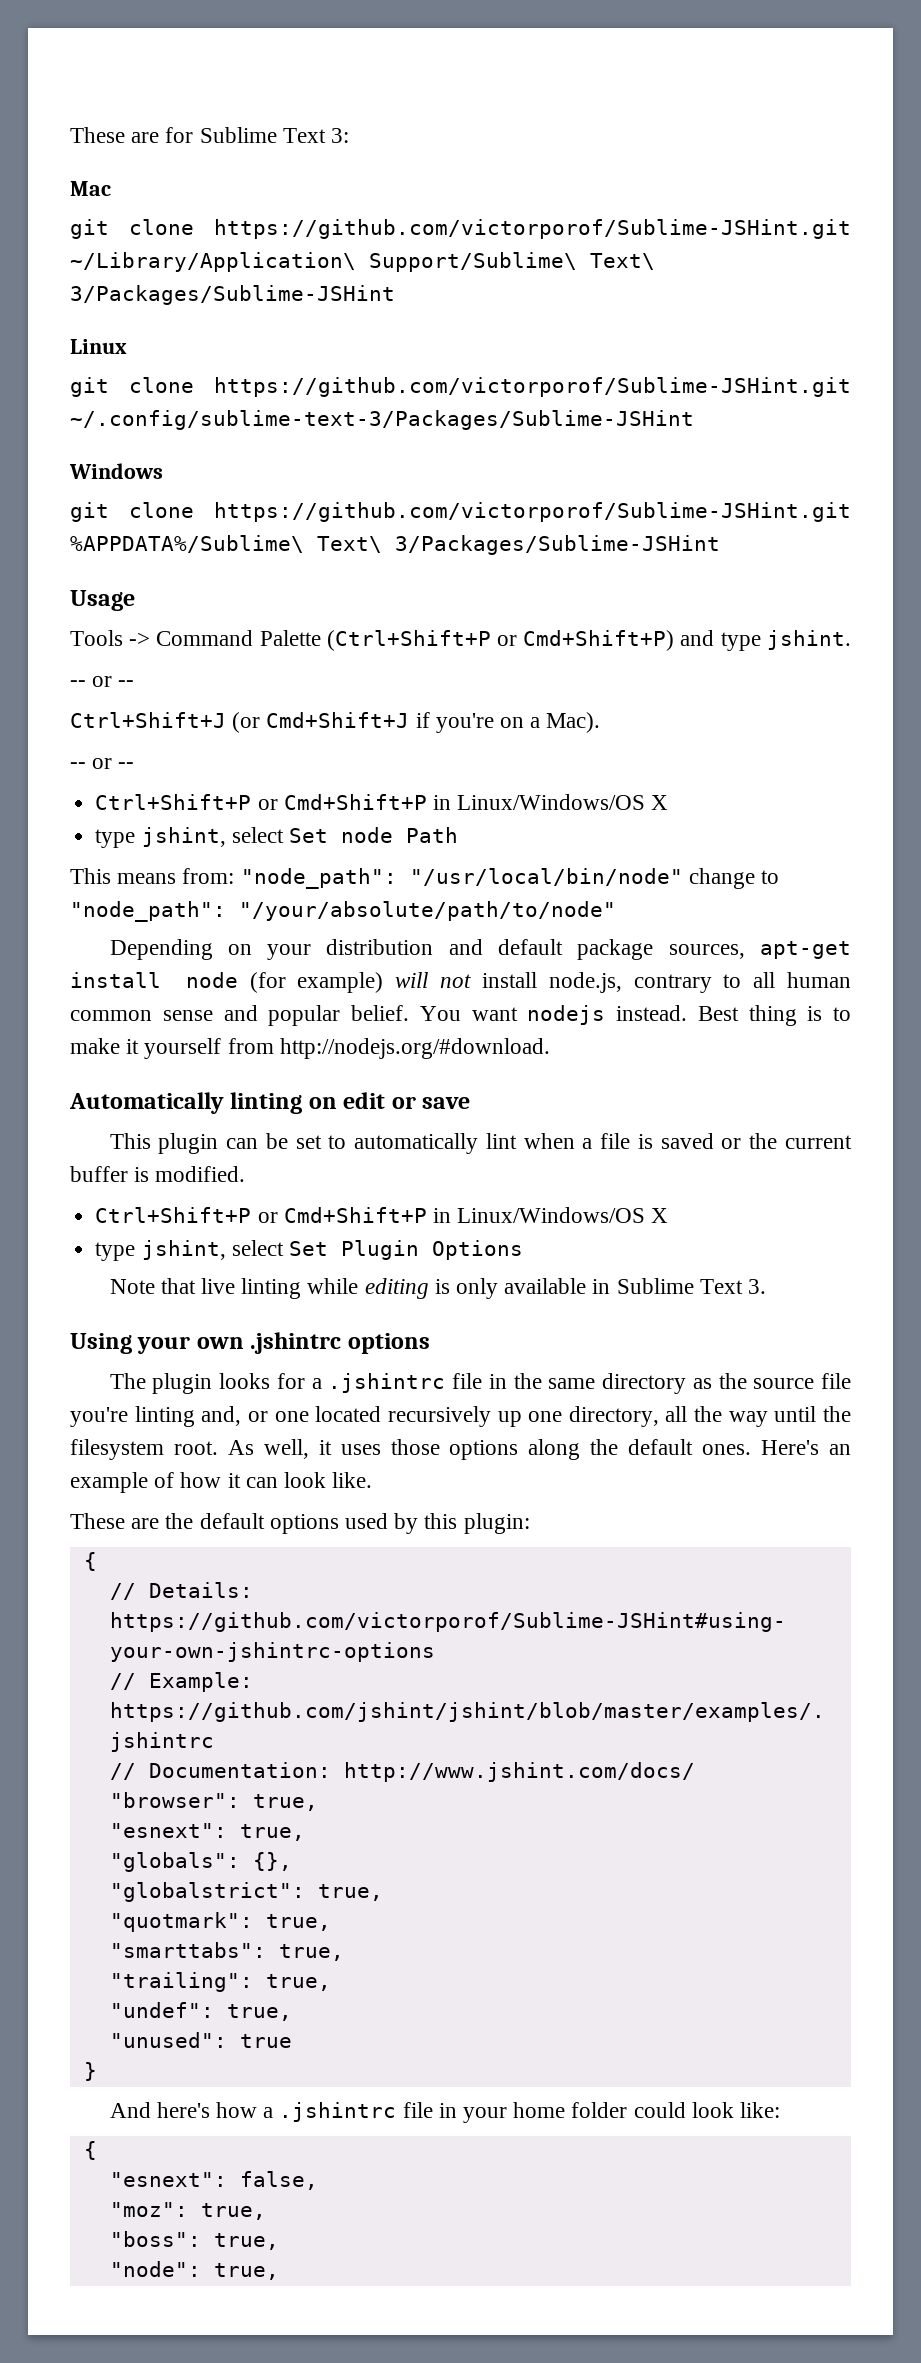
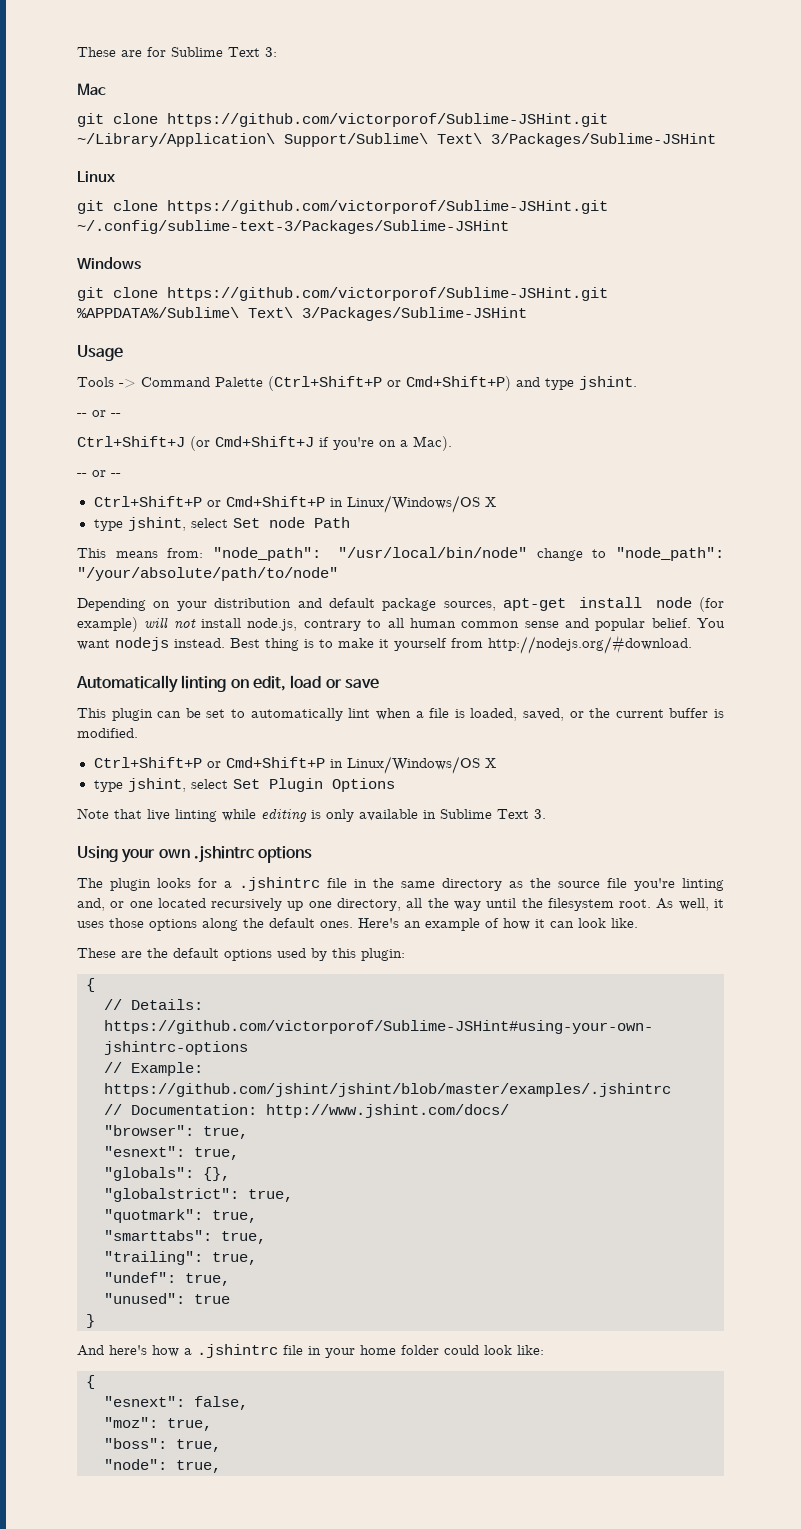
[343,1092,386,1109] edit -> [252,675,322,691] edit, load
[660,1133,714,1149] saved -> [470,708,564,721] loaded, saved,

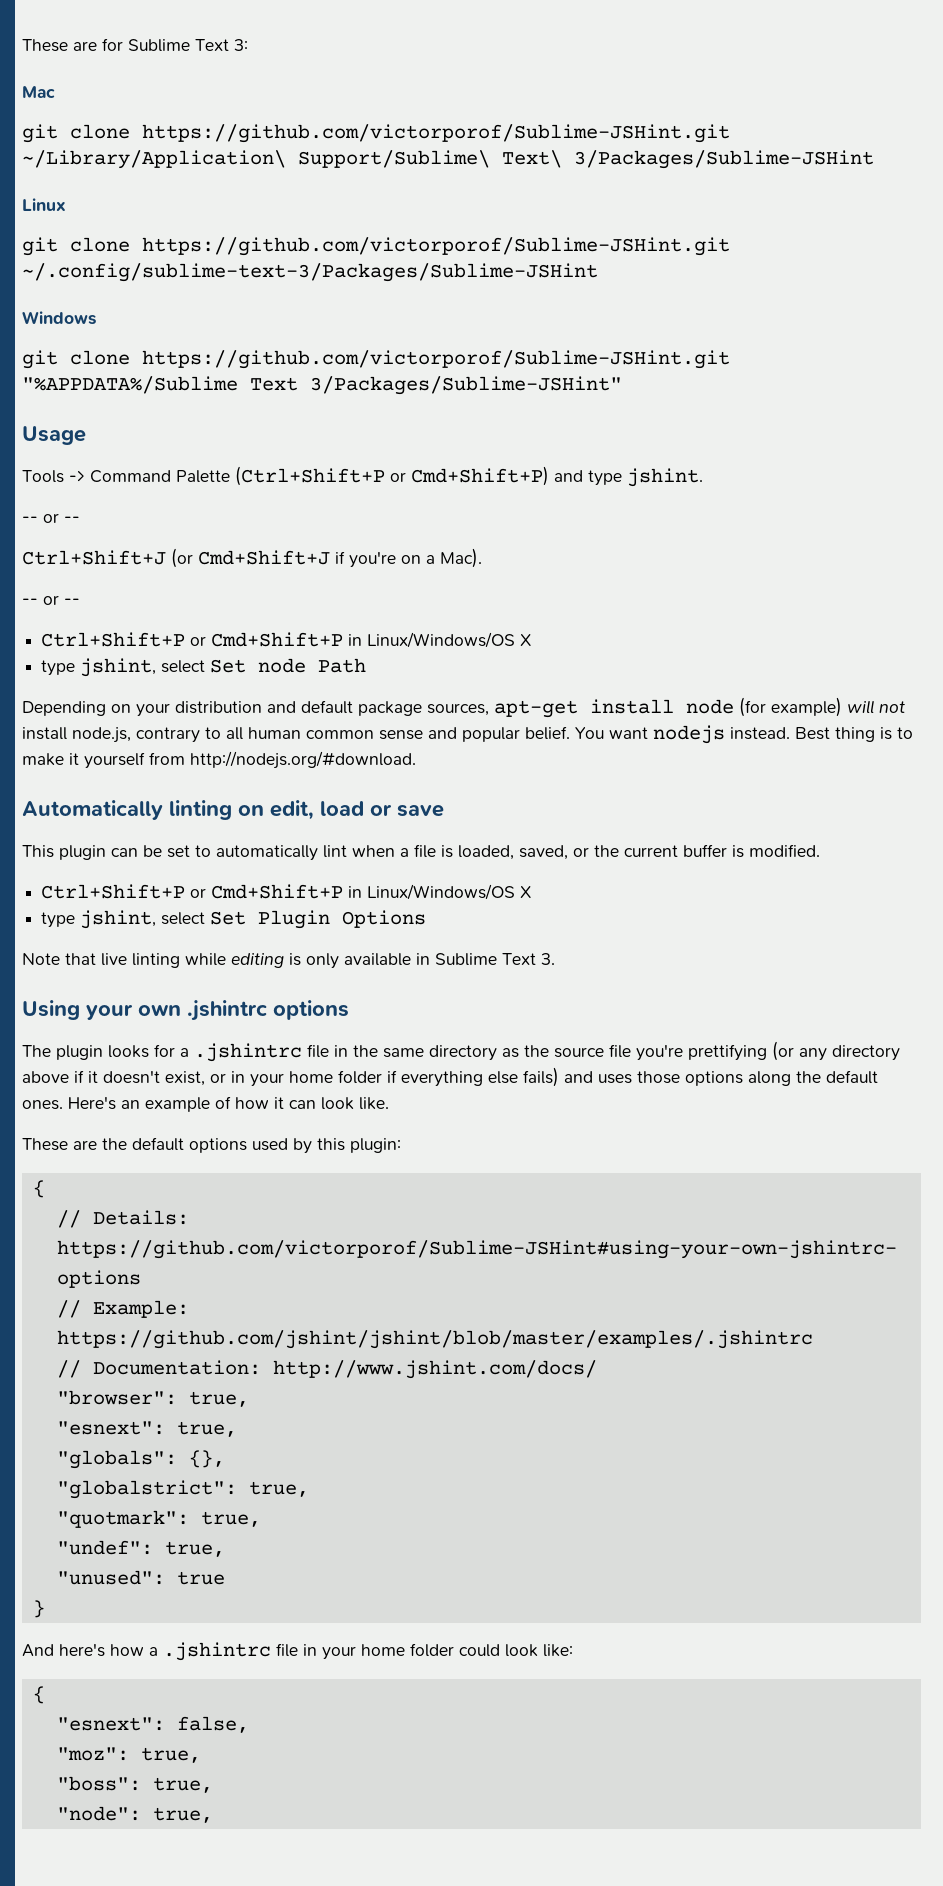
[77,307,527,321] %APPDATA%/Sublime\ Text\ 3/Packages/Sublime-JSHint -> [22,376,622,395] "%APPDATA%/Sublime Text 3/Packages/Sublime-JSHint"
[77,547,724,561] [77,567,338,581] // This means from: "node_path": "/usr/local/bin/node" change to "node_path": "/your/absolute/path/to/node" -> (367, 665) none
[682,878,724,891] [77,898,724,911] linting and, or one located recursively up one directory, all the way until the filesystem root. As well, it -> [688,1041,900,1061] [22,1067,593,1087] prettifying (or any directory above if it doesn't exist, or in your home folder if everything else fails) and
[104,1230,266,1244] [104,1251,257,1265] // "smarttabs": true, // "trailing": true, -> (261, 1519) none

